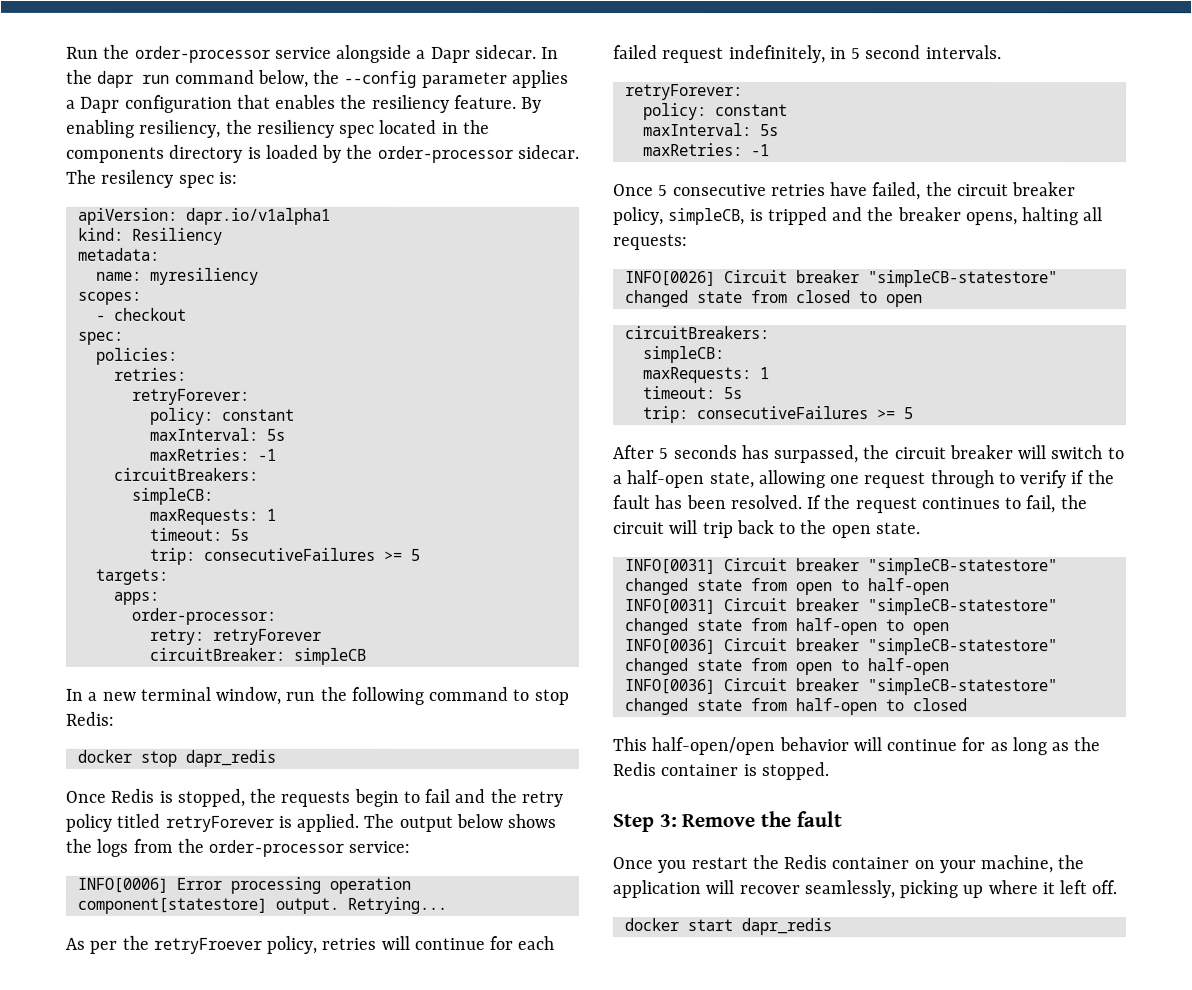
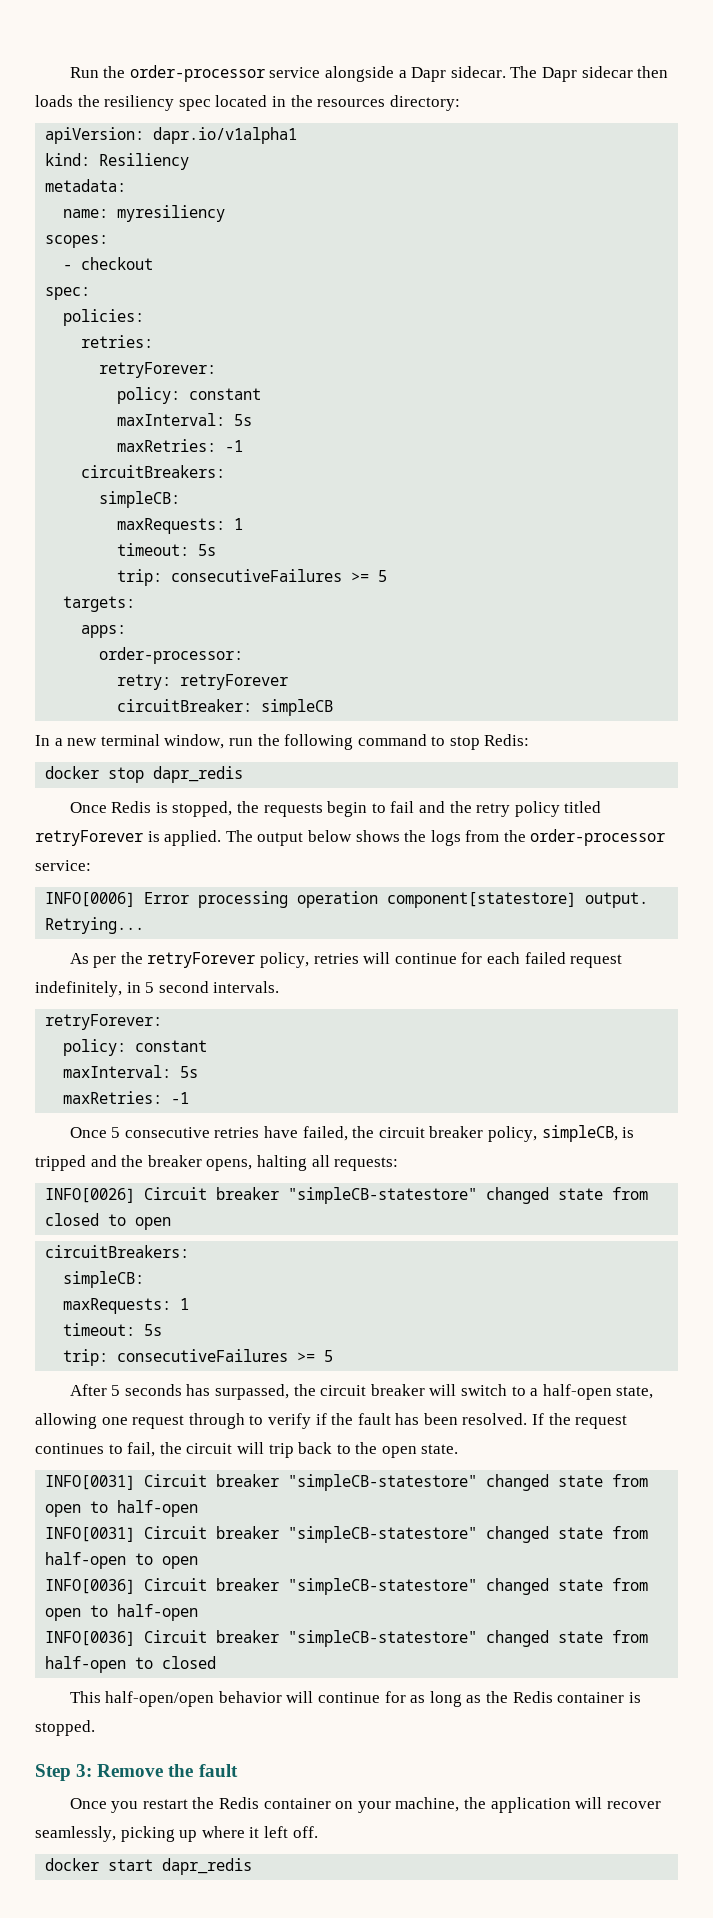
[541,46,560,59] [66,69,569,88] [66,94,543,113] [66,119,222,138] In the dapr run command below, the --config parameter applies a Dapr configuration that enables the resiliency feature. By enabling resiliency, -> [510,66,669,82] [35,95,73,107] The Dapr sidecar then loads
[66,144,580,163] [66,169,238,188] components directory is loaded by the order-processor sidecar. The resilency spec is: -> [317,95,460,111] resources directory:
[152,937,262,954] retryFroever -> [147,952,256,968] retryForever

